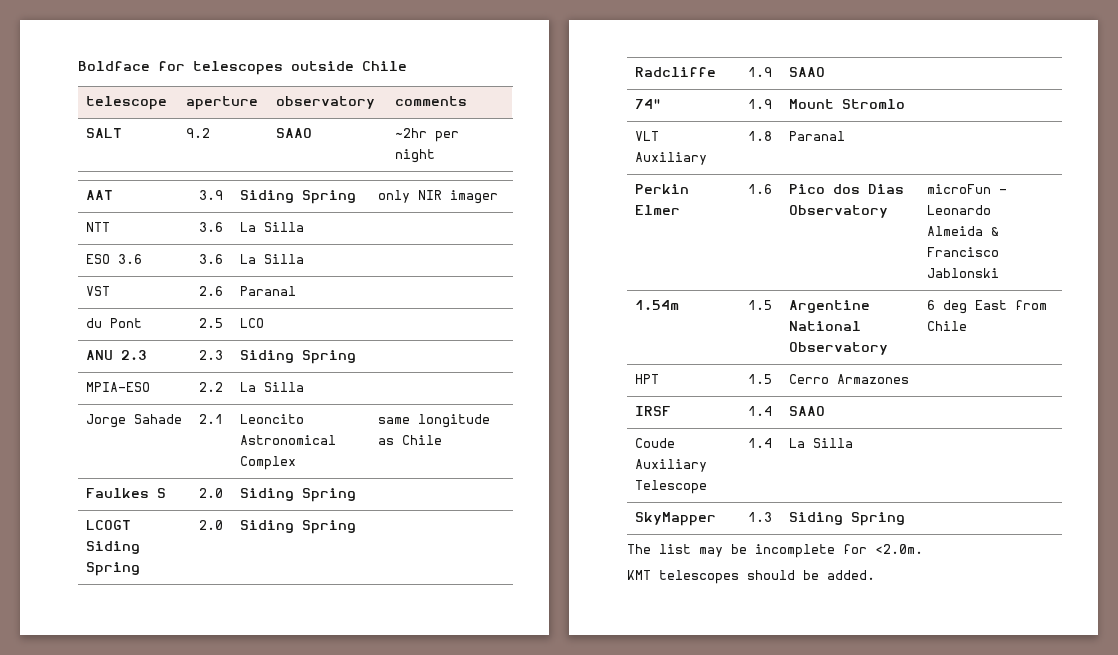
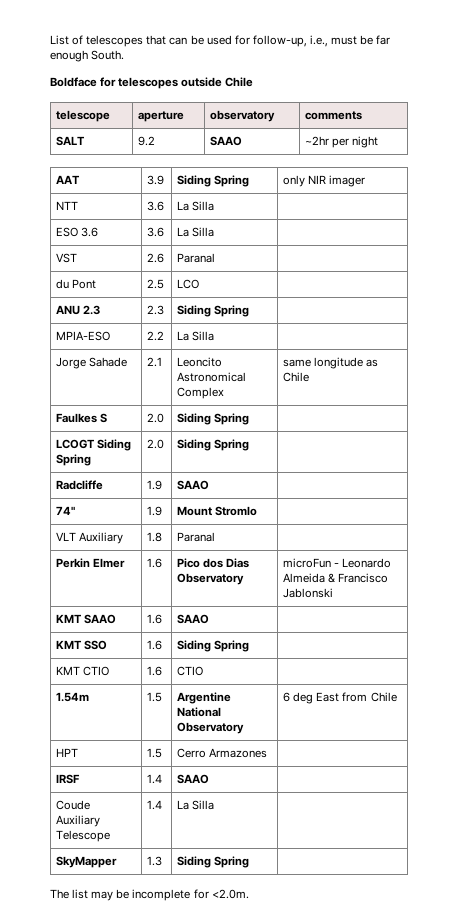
(78, 66) none -> [50,35,391,47] [50,50,125,62] List of telescopes that can be used for follow-up, i.e., must be far enough South. //
(1000, 273) none -> [56,614,117,624] [147,614,163,624] [177,614,210,624] [56,640,108,650] [147,640,163,650] [177,640,250,652] [56,666,110,676] [147,666,163,676] [177,666,204,676] // KMT SAAO | 1.6 | SAAO | // KMT SSO | 1.6 | Siding Spring | // KMT CTIO | 1.6 | CTIO |
[627,570,875,584] // KMT telescopes should be added. -> (249, 894) none

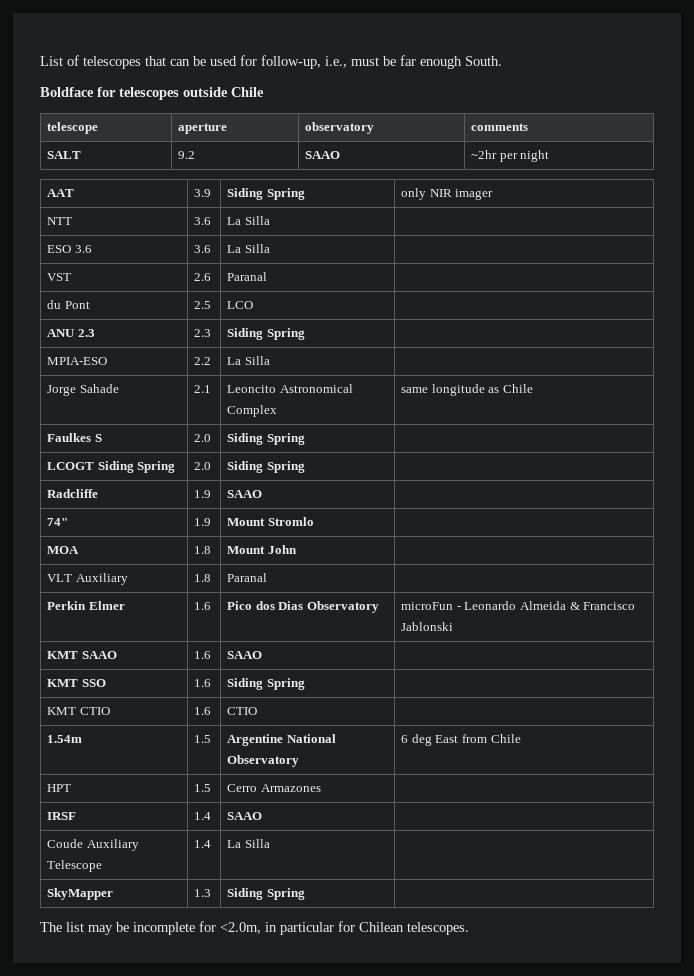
(258, 511) none -> [47,546,80,554] [194,546,212,554] [227,545,297,554] // MOA | 1.8 | Mount John |
[211,889,249,899] <2.0m. -> [220,921,469,935] <2.0m, in particular for Chilean telescopes.

